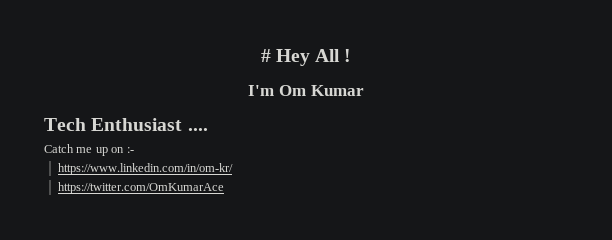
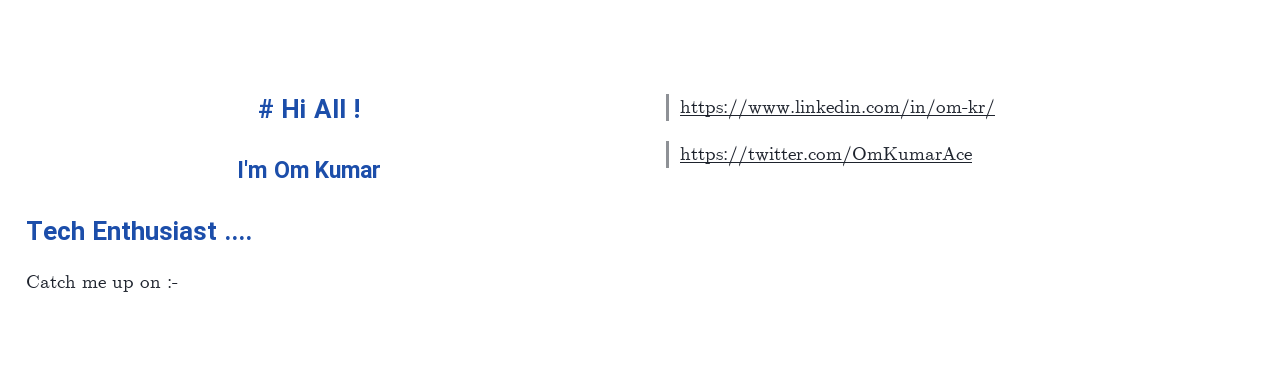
[275,49,310,66] Hey -> [281,99,307,118] Hi

